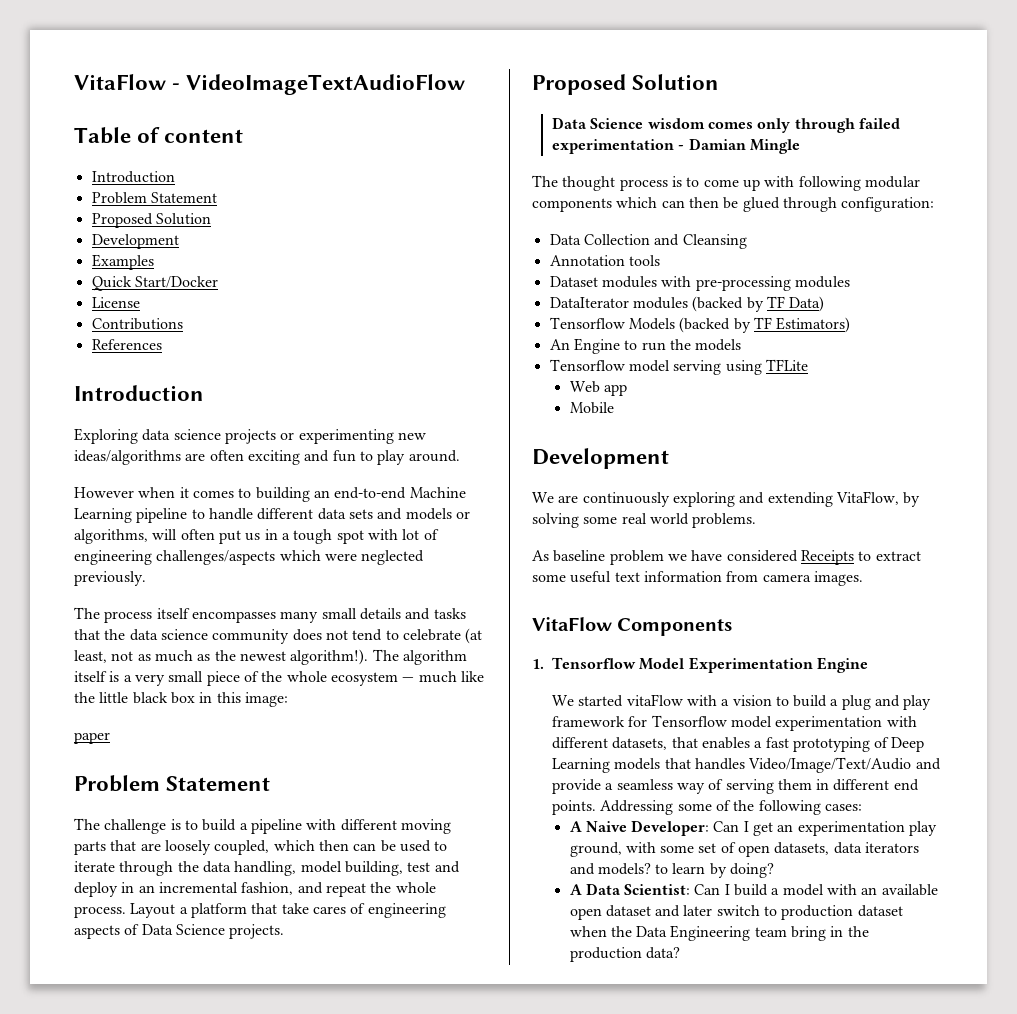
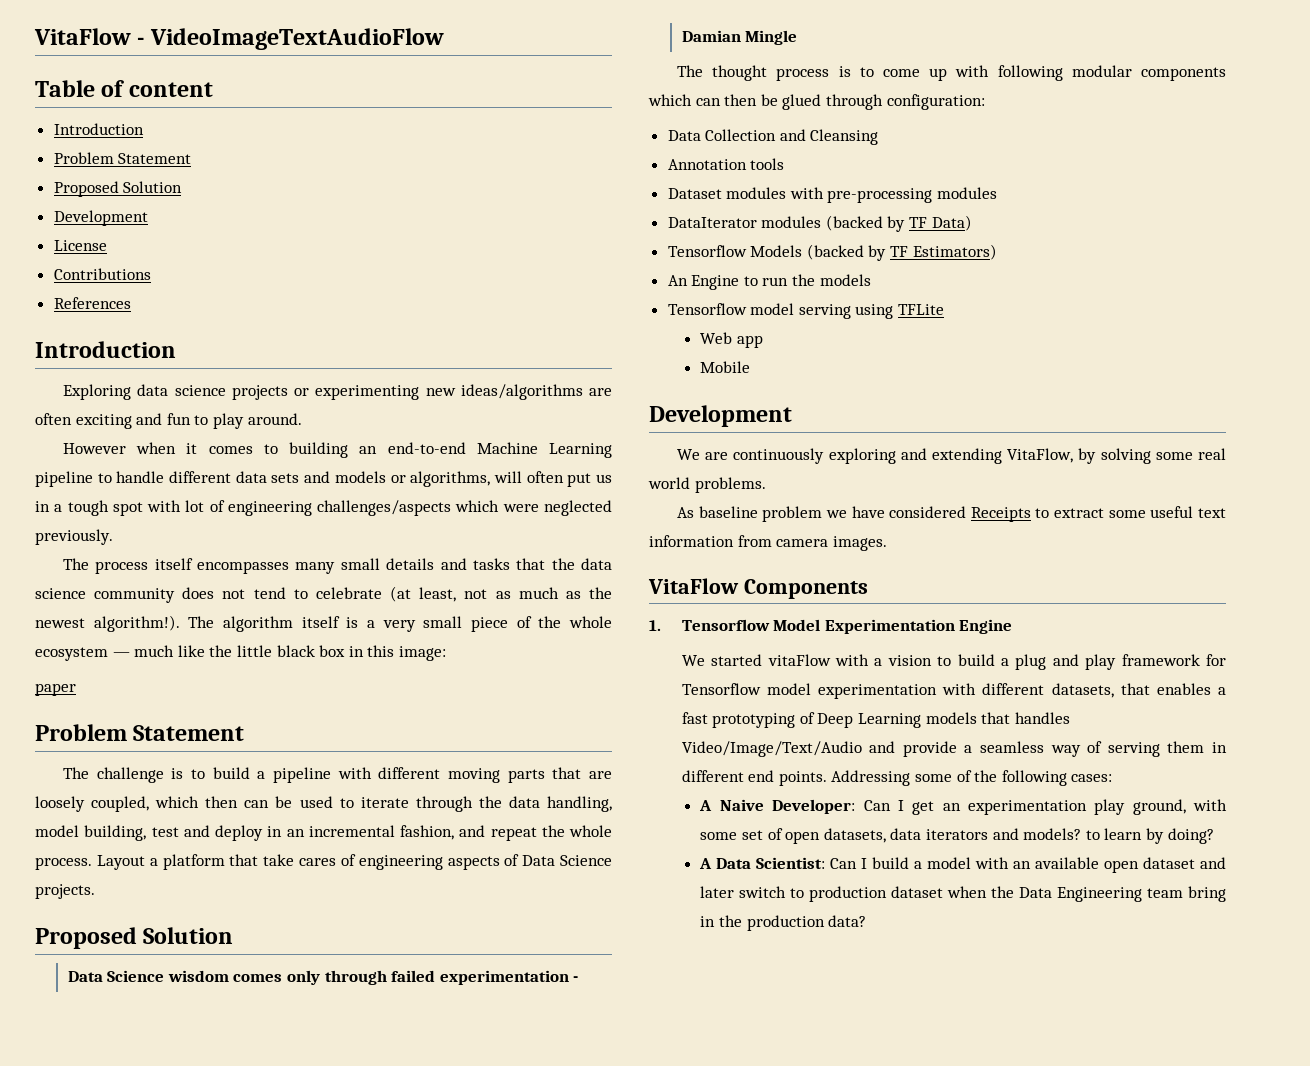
[91,254,154,270] [91,276,218,291] // Examples // Quick Start/Docker -> (148, 218) none

